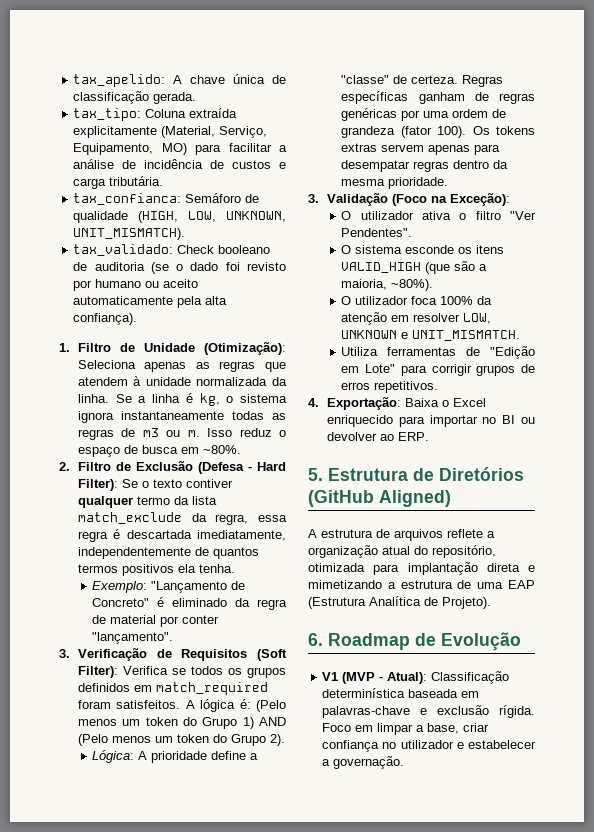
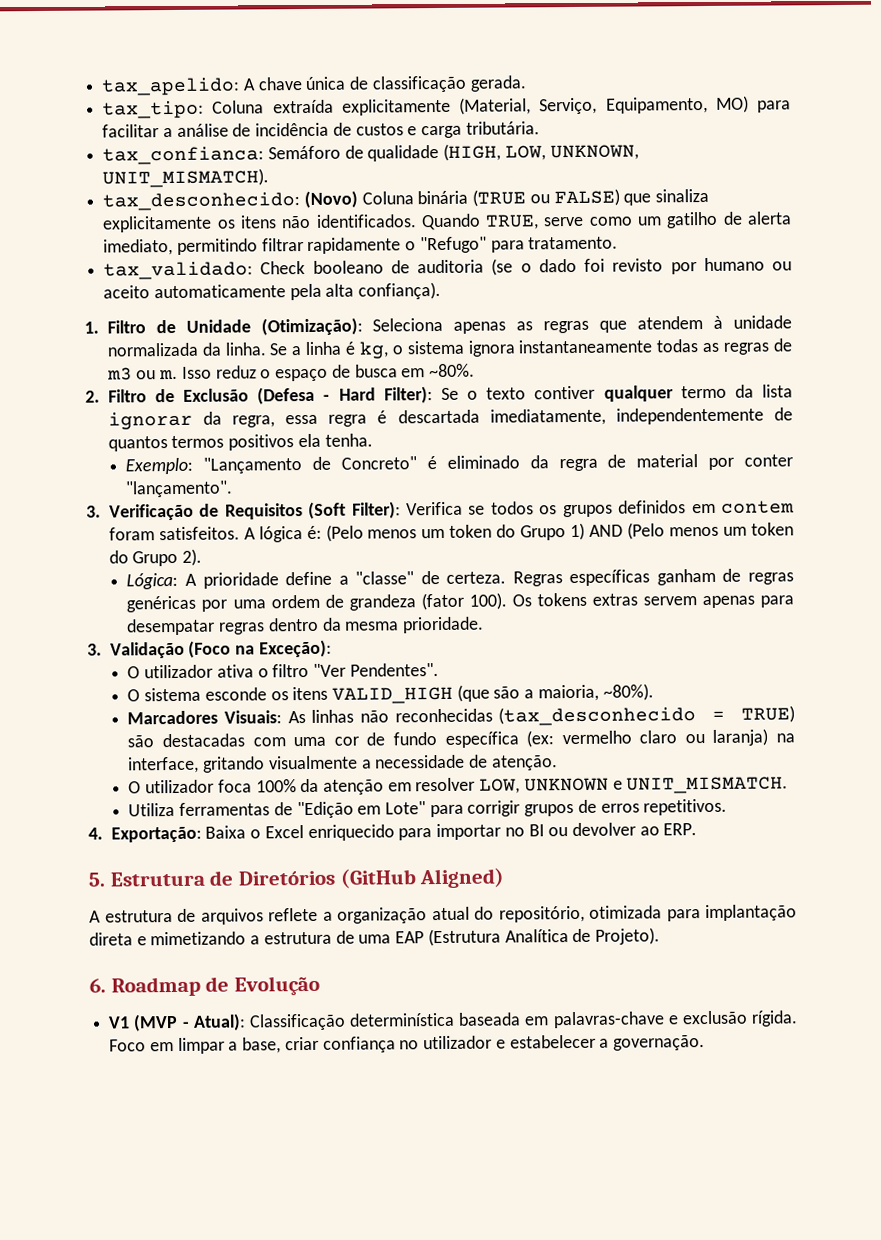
(186, 234) none -> [102,188,710,211] [102,211,792,233] [103,236,619,256] // tax_desconhecido: (Novo) Coluna binária (TRUE ou FALSE) que sinaliza explicitamente os itens não identificados. Quando TRUE, serve como um gatilho de alerta imediato, permitindo filtrar rapidamente o "Refugo" para tratamento.
[77,512,182,524] match_exclude -> [107,411,193,430] ignorar
[155,682,268,695] match_required -> [721,500,794,514] contem
(434, 285) none -> [127,705,795,726] [127,728,795,748] [128,754,558,774] // Marcadores Visuais: As linhas não reconhecidas (tax_desconhecido = TRUE) são destacadas com uma cor de fundo específica (ex: vermelho claro ou laranja) na interface, gritando visualmente a necessidade de atenção.

